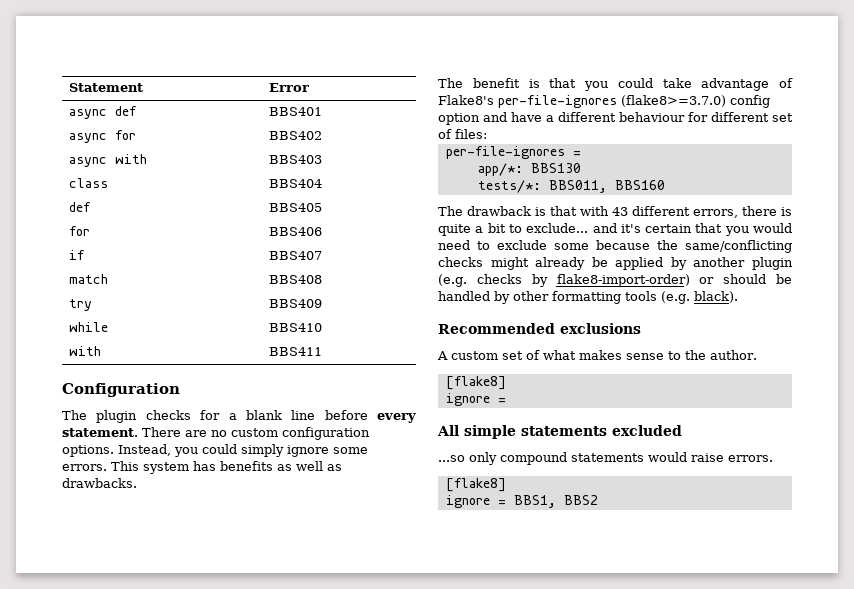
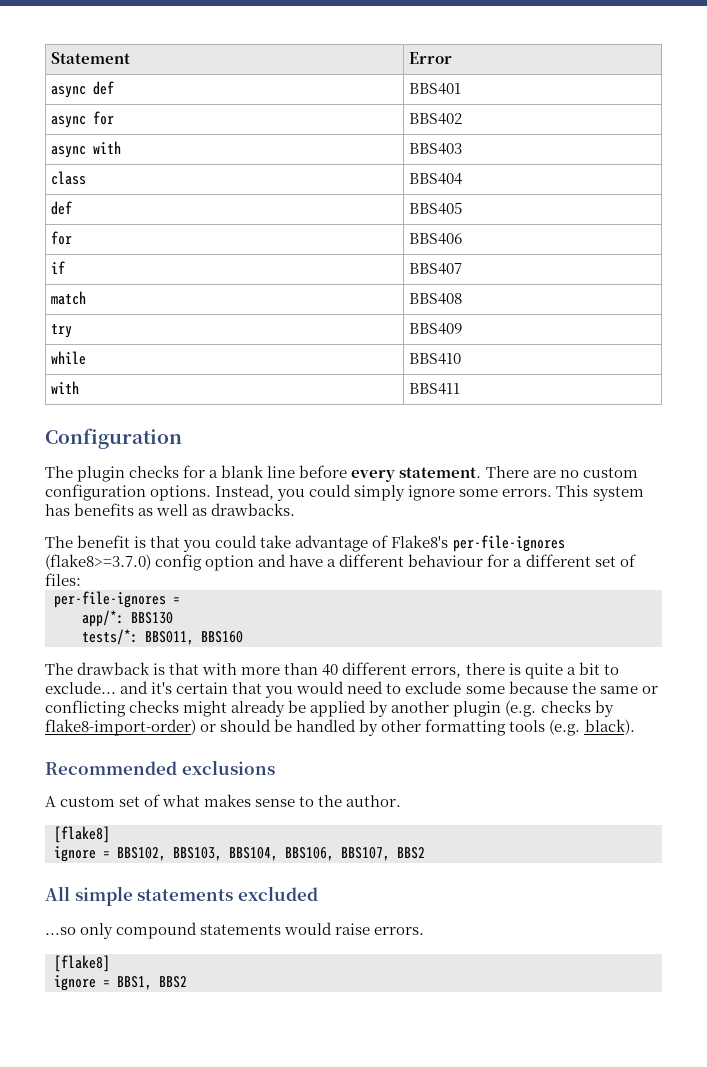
(708, 117) none -> [513,559,523,567] a
[612,207,628,216] 43 -> [241,663,339,676] more than 40
[685,240,792,253] same/conflicting -> [599,686,658,694] [45,700,126,717] same or conflicting
(506, 400) none -> [117,847,425,861] BBS102, BBS103, BBS104, BBS106, BBS107, BBS2

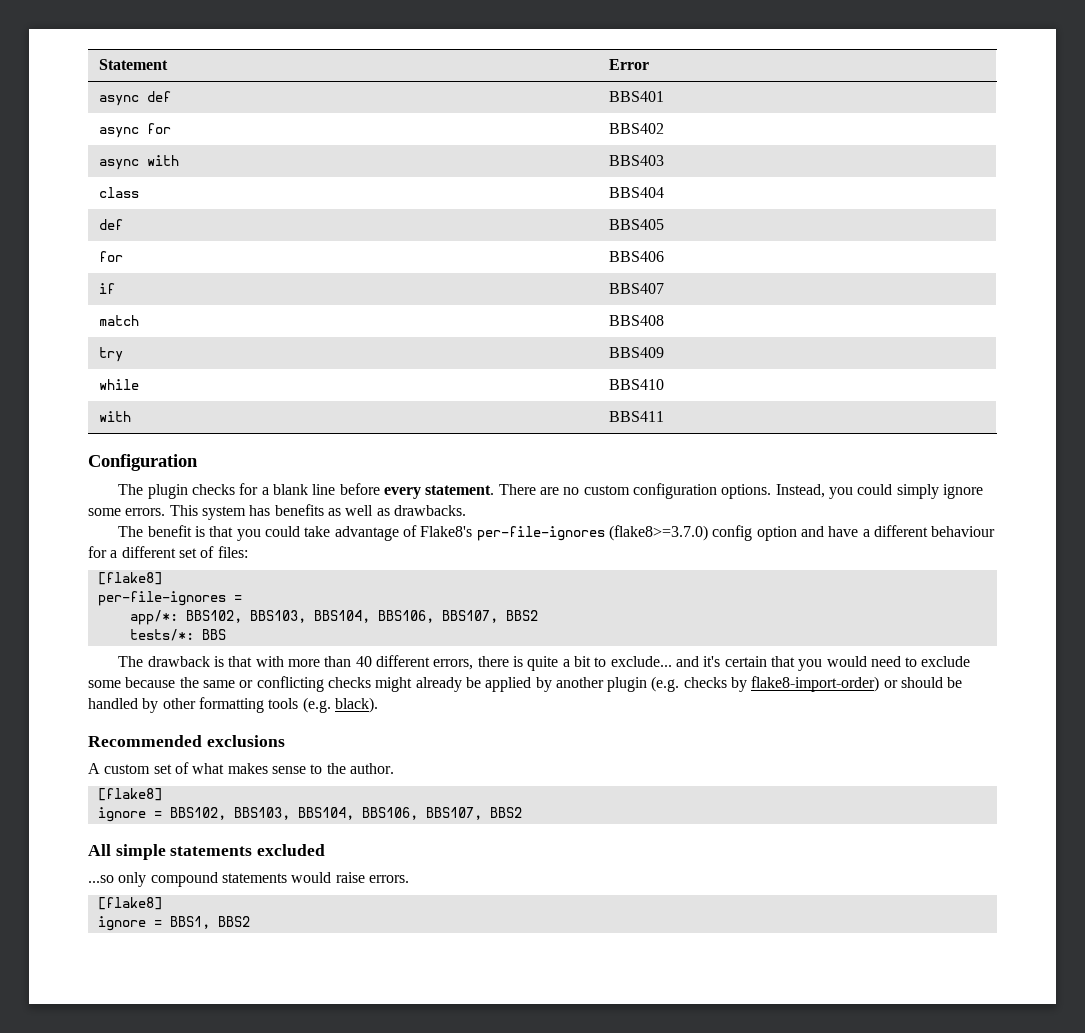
(81, 579) none -> [97,572,162,585] // [flake8]
[131,612,173,624] BBS130 -> [185,610,538,623] BBS102, BBS103, BBS104, BBS106, BBS107, BBS2
[145,631,243,645] BBS011, BBS160 -> [201,629,226,640] BBS

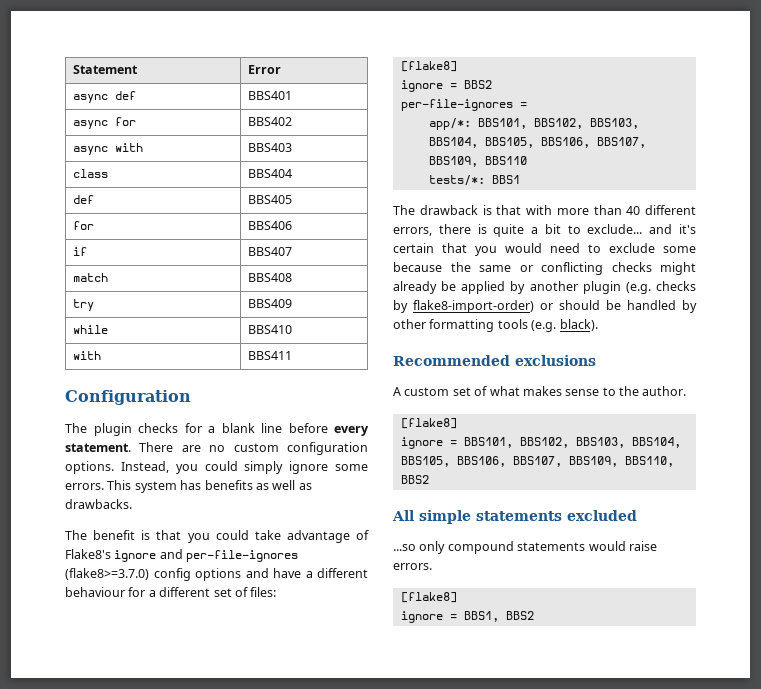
(473, 531) none -> [114,549,183,562] ignore and
[756,526,797,541] option -> [195,568,241,581] options
(162, 578) none -> [400,80,492,92] // ignore = BBS2
[185,610,538,623] BBS102, BBS103, BBS104, BBS106, BBS107, BBS2 -> [477,118,639,129] [428,137,646,148] [428,156,527,167] BBS101, BBS102, BBS103, BBS104, BBS105, BBS106, BBS107, BBS109, BBS110
[201,629,226,640] BBS -> [491,175,520,184] BBS1
[169,807,482,820] BBS102, BBS103, BBS104, BBS106, BBS107, -> [463,437,681,448] [400,456,674,467] BBS101, BBS102, BBS103, BBS104, BBS105, BBS106, BBS107, BBS109, BBS110,

